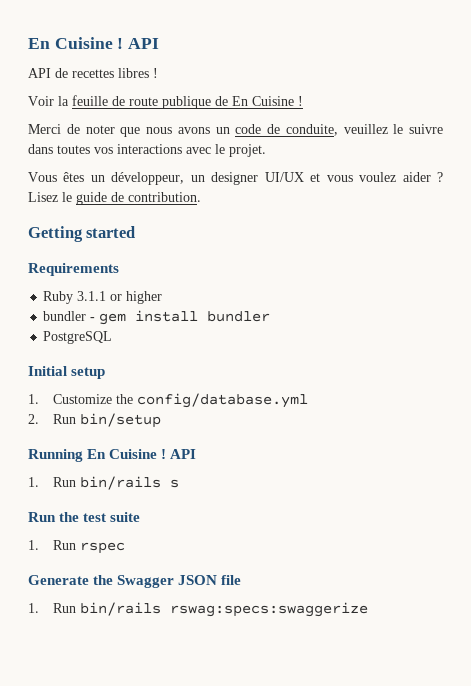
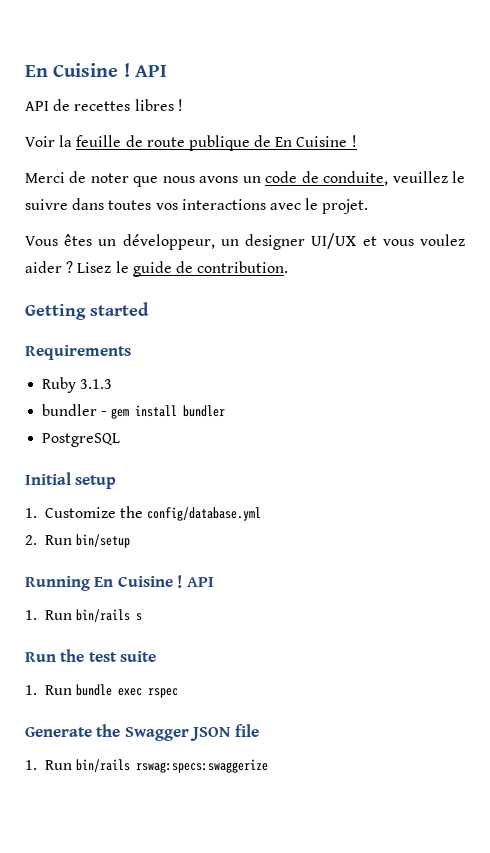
[77,291,163,304] 3.1.1 or higher -> [80,379,113,389] 3.1.3
(77, 545) none -> [76,684,143,696] bundle exec

